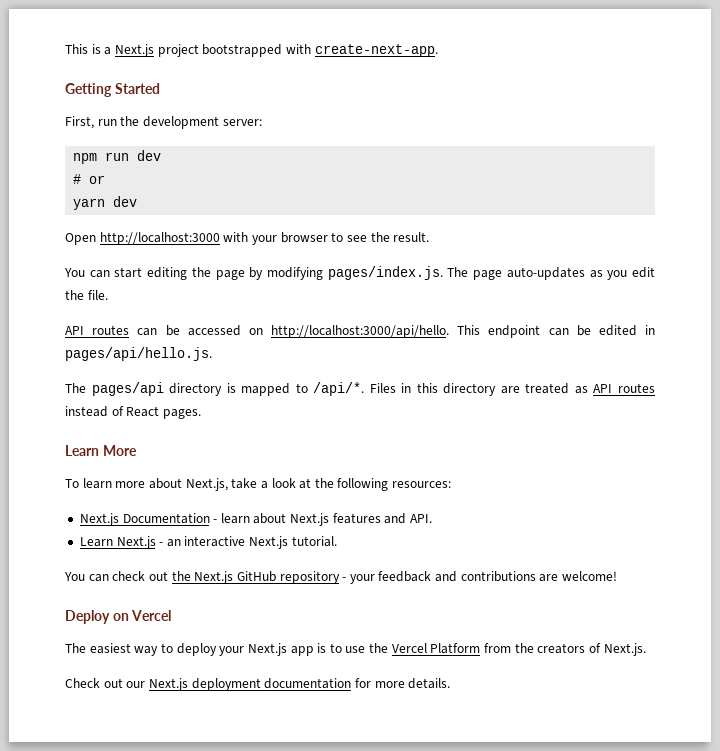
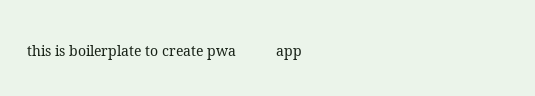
[65,44,438,57] [65,83,160,97] [65,116,262,129] [73,150,162,164] [73,174,106,184] [73,196,138,210] [65,232,430,245] [64,266,655,280] [65,290,108,300] [65,325,655,338] [65,347,212,361] [65,382,656,396] [65,406,201,419] [65,445,137,456] [65,478,452,491] [79,513,433,526] [79,536,337,549] [64,571,618,584] [65,610,172,624] [65,643,646,656] [65,678,451,691] This is a Next.js project bootstrapped with create-next-app. // Getting Started // First, run the development server: // npm run dev // # or // yarn dev // Open http://localhost:3000 with your browser to see the result. // You can start editing the page by modifying pages/index.js. The page auto-updates as you edit the file. // API routes can be accessed on http://localhost:3000/api/hello. This endpoint can be edited in pages/api/hello.js. // The pages/api directory is mapped to /api/*. Files in this directory are treated as API routes instead of React pages. // Learn More // To learn more about Next.js, take a look at the following resources: // Next.js Documentation - learn about Next.js features and API. // Learn Next.js - an interactive Next.js tutorial. // You can check out the Next.js GitHub repository - your feedback and contributions are welcome! // Deploy on Vercel // The easiest way to deploy your Next.js app is to use the Vercel Platform from the creators of Next.js. // Check out our Next.js deployment documentation for more details. -> [27,45,302,60] this is boilerplate to create pwa app

